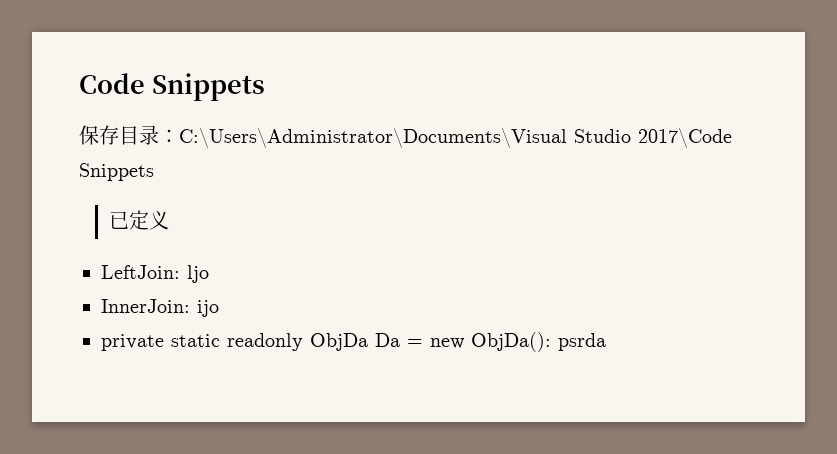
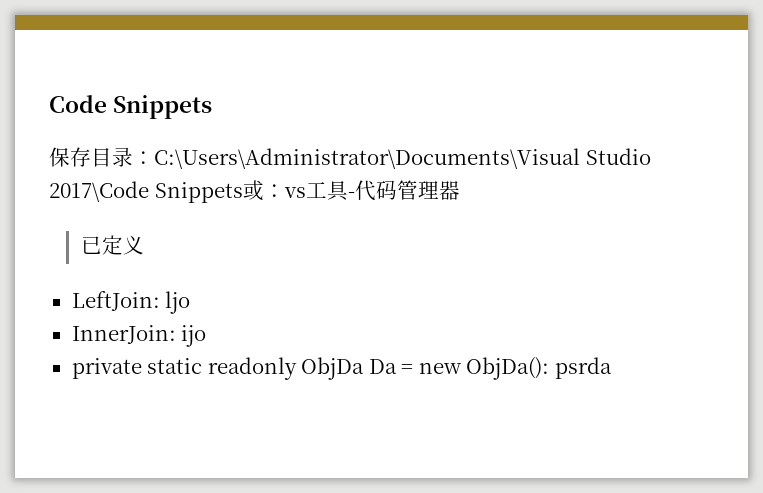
(154, 172) none -> [242,180,460,201] 或：vs工具-代码管理器

